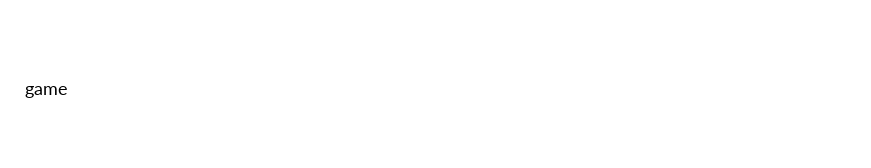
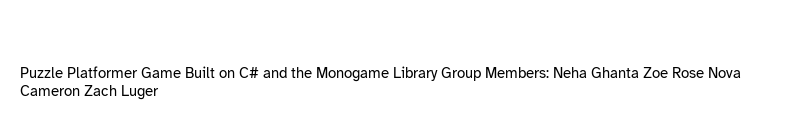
[25,86,68,98] game -> [20,66,741,82] [20,85,159,100] Puzzle Platformer Game Built on C# and the Monogame Library Group Members: Neha Ghanta Zoe Rose Nova Cameron Zach Luger

